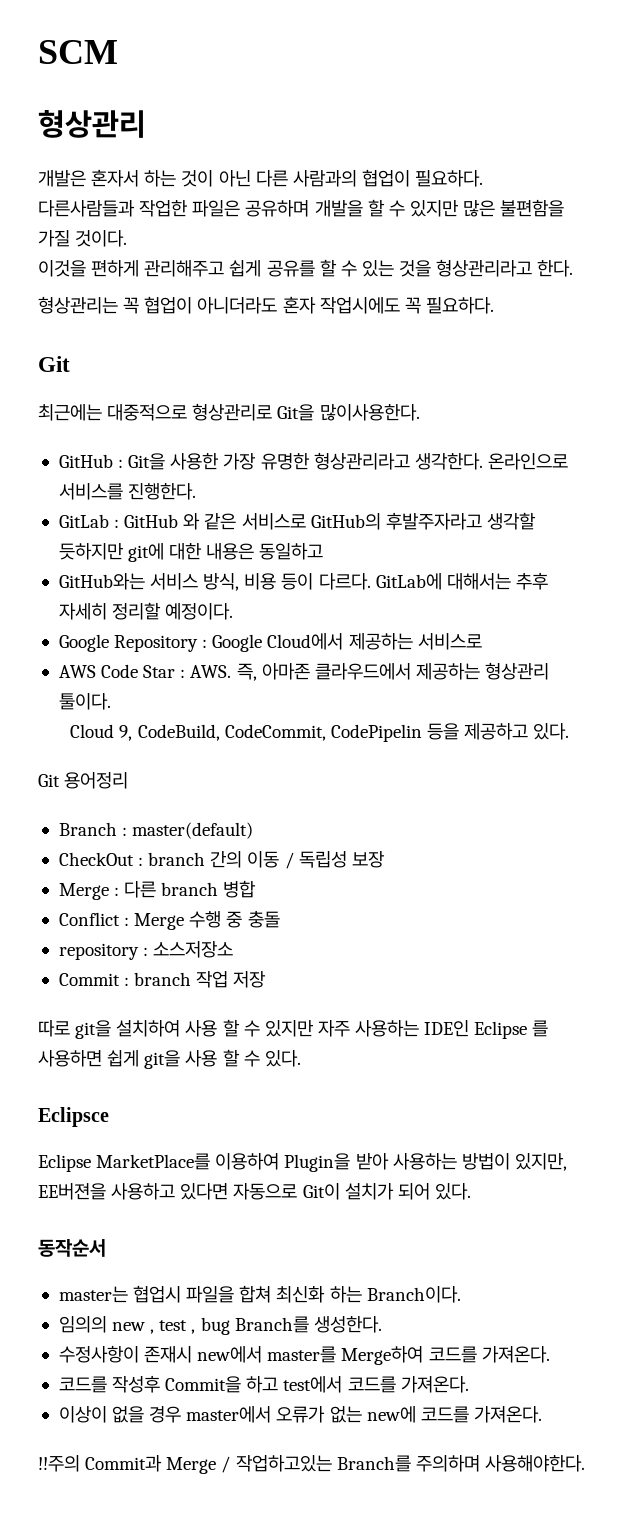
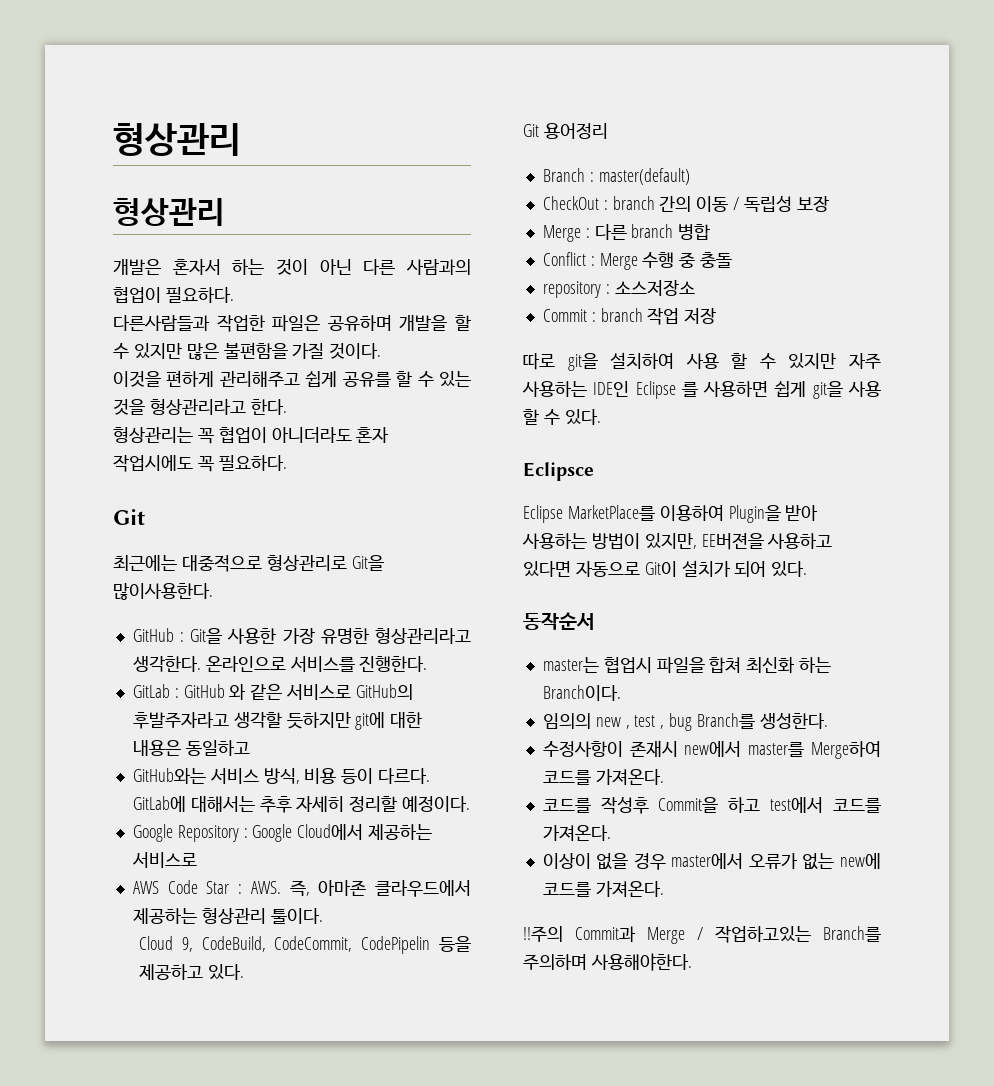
[38,40,118,64] SCM -> [113,123,241,156] 형상관리

